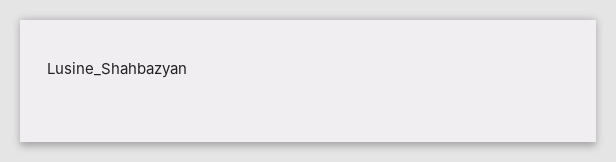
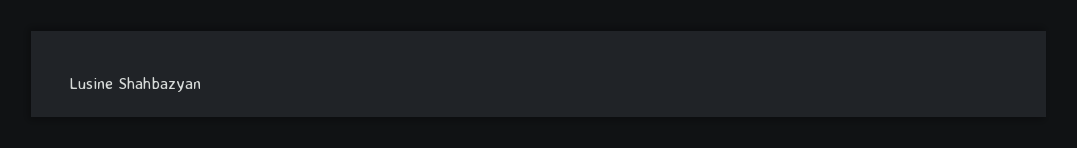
[47,61,187,78] Lusine_Shahbazyan -> [69,77,201,92] Lusine Shahbazyan

